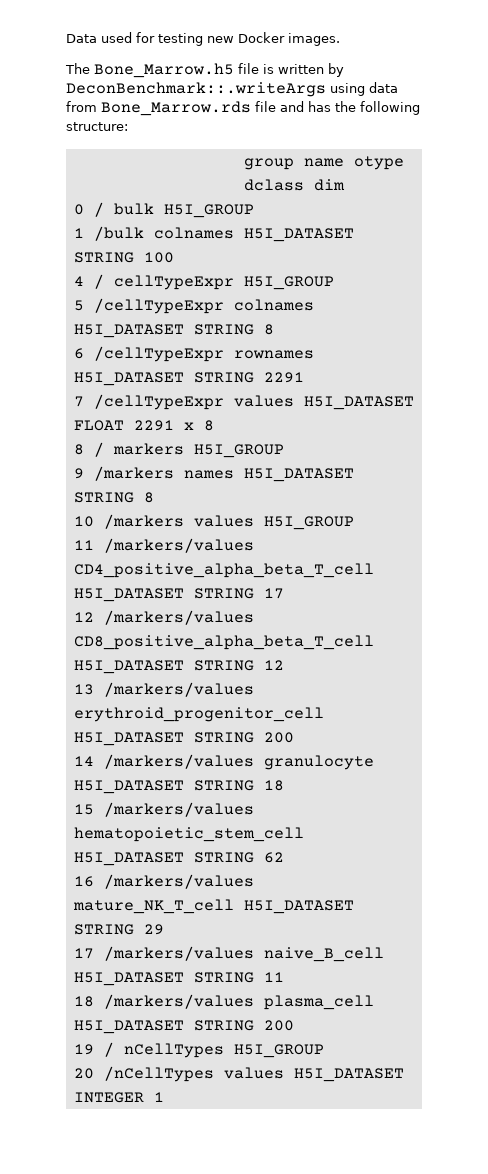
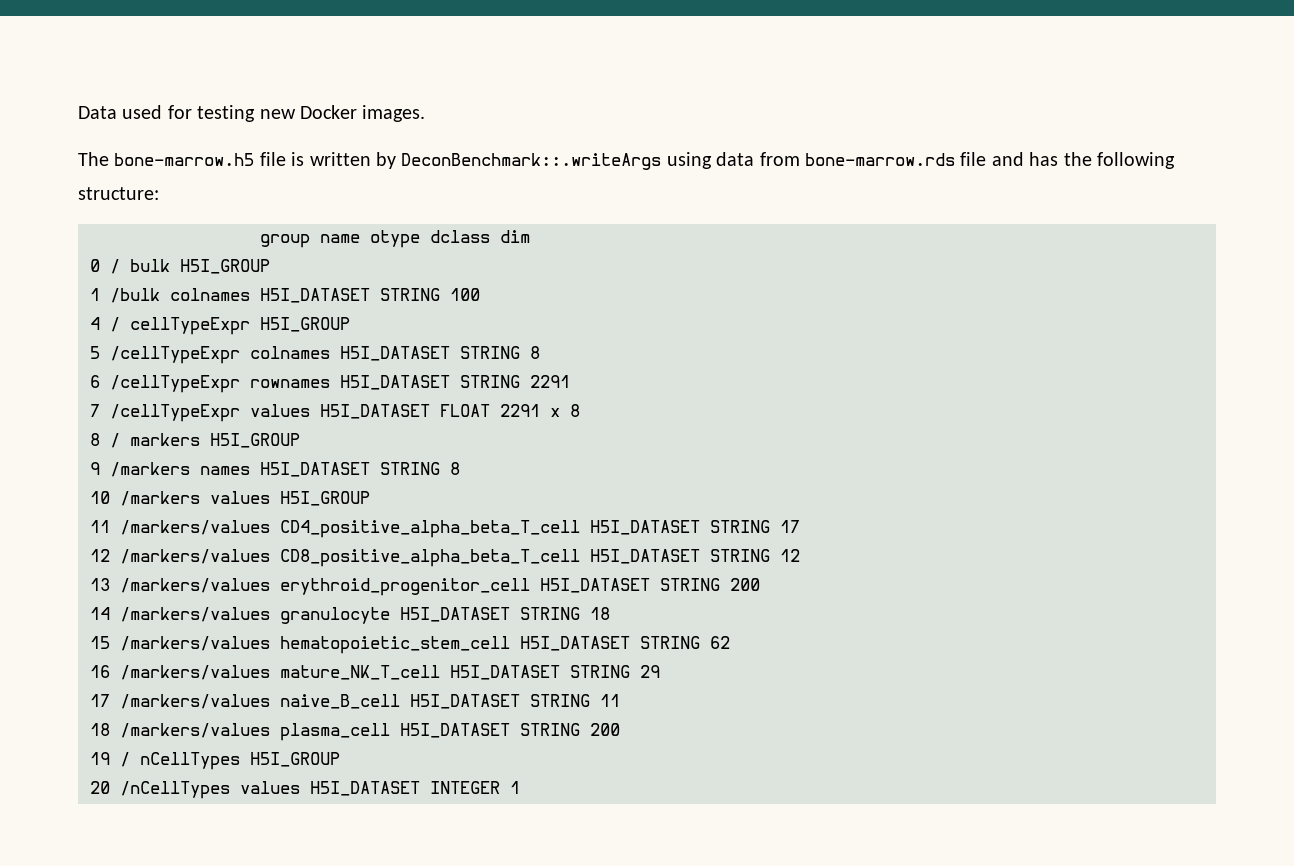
[94,63,234,78] Bone_Marrow.h5 -> [114,153,255,166] bone-marrow.h5
[101,101,251,116] Bone_Marrow.rds -> [804,153,955,166] bone-marrow.rds

